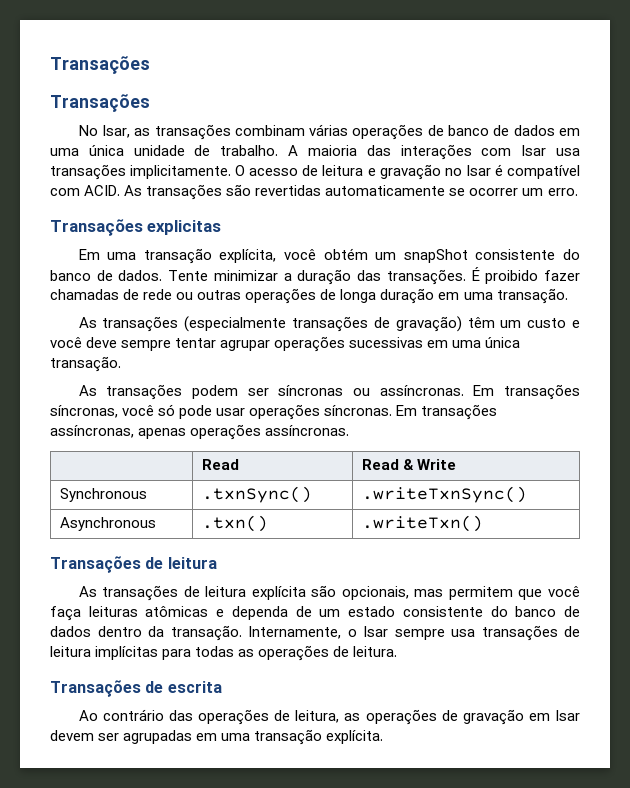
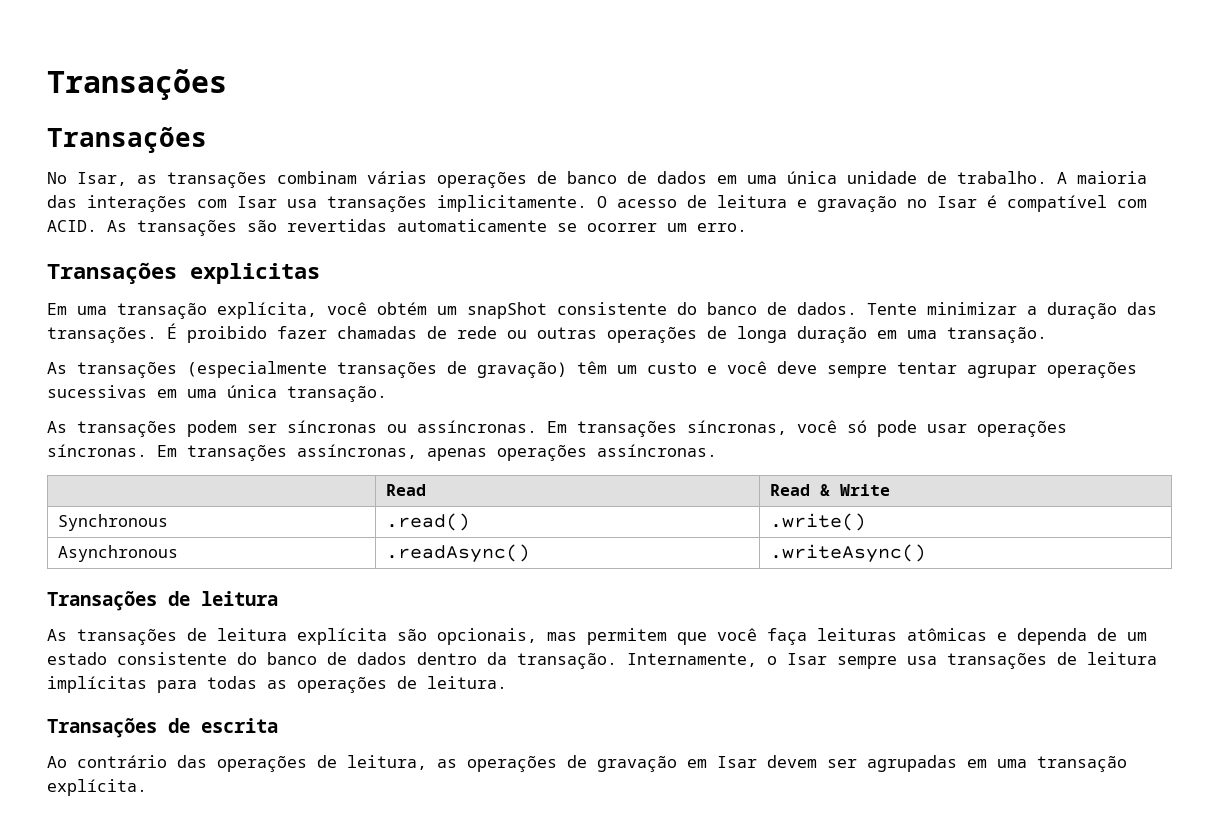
[201,486,312,503] [361,486,527,503] .txnSync() | .writeTxnSync() -> [386,513,471,531] [770,513,867,531] .read() | .write()
[201,515,268,532] [361,515,483,532] .txn() | .writeTxn() -> [386,544,531,563] [770,544,927,563] .readAsync() | .writeAsync()

